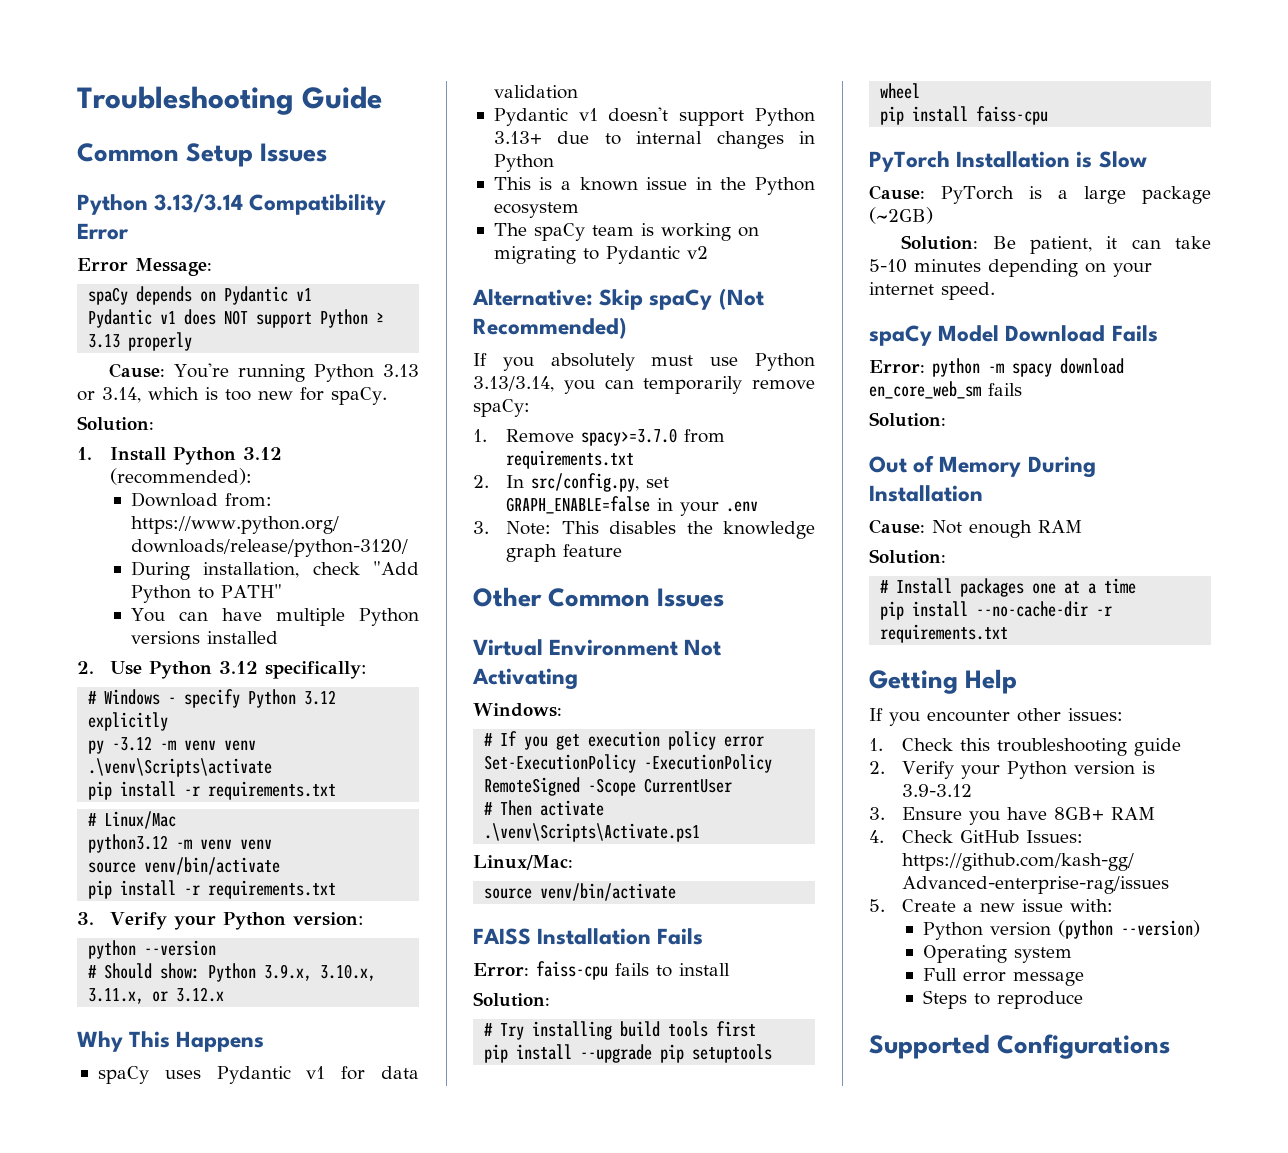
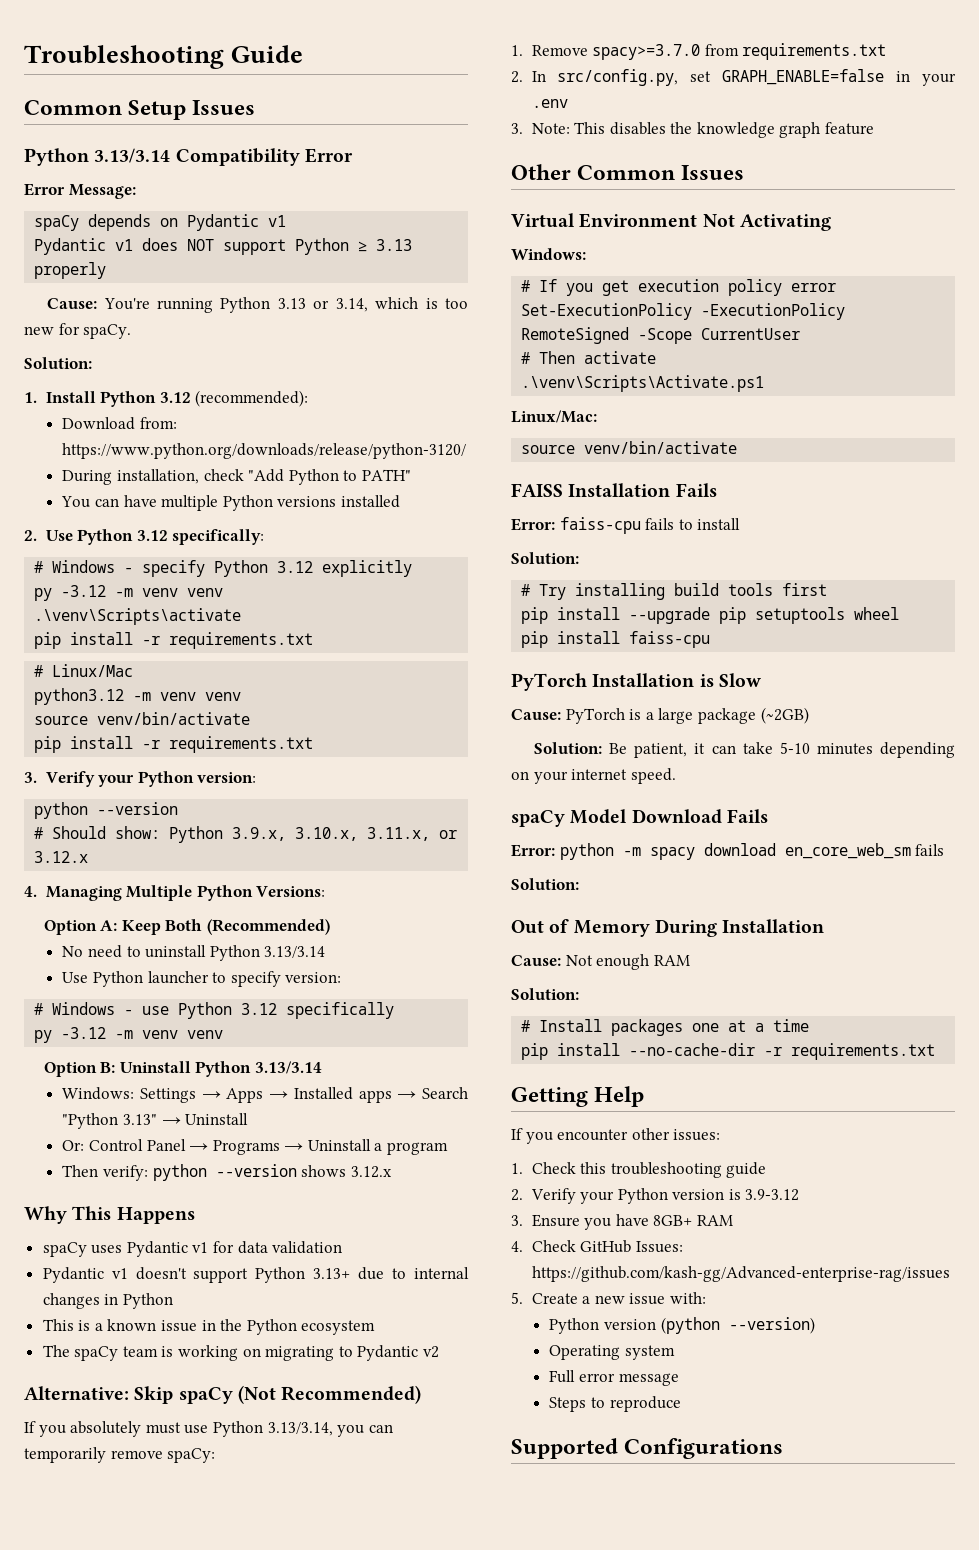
(225, 994) none -> [24,885,326,901] [43,919,330,935] [62,945,326,961] [62,971,342,987] [34,1002,395,1019] [34,1027,224,1043] [43,1061,322,1077] [62,1087,469,1103] [62,1113,249,1129] [62,1139,449,1155] [62,1164,392,1181] // 4. Managing Multiple Python Versions: // Option A: Keep Both (Recommended) // No need to uninstall Python 3.13/3.14 // Use Python launcher to specify version: // # Windows - use Python 3.12 specifically // py -3.12 -m venv venv // Option B: Uninstall Python 3.13/3.14 // Windows: Settings → Apps → Installed apps → Search "Python 3.13" → Uninstall // Or: Control Panel → Programs → Uninstall a program // Then verify: python --version shows 3.12.x

